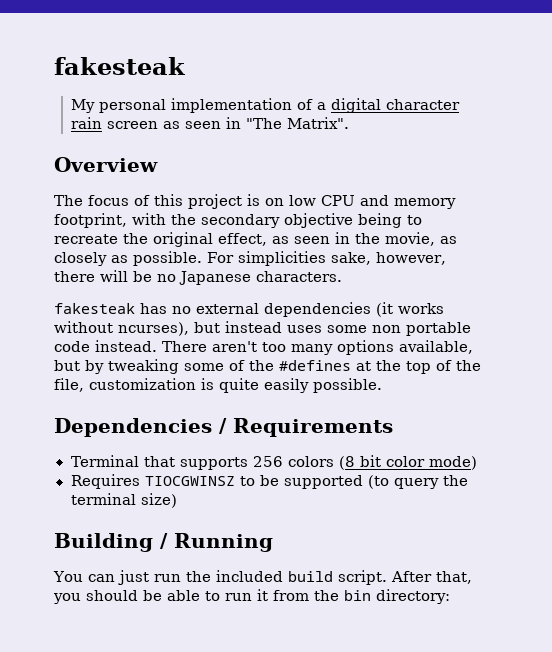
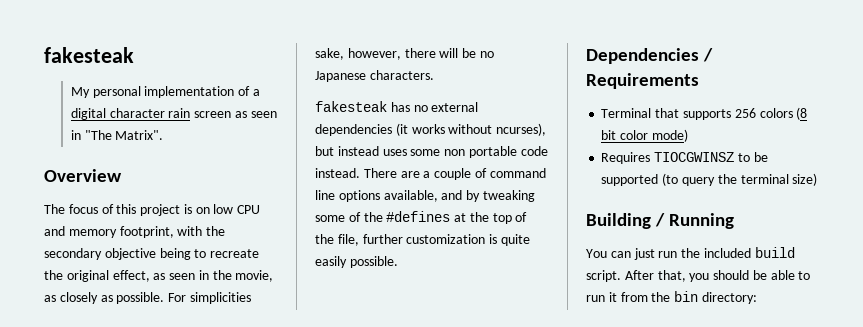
[212,341,333,355] aren't too many -> [400,168,546,180] [315,190,335,200] are a couple of command line
[54,360,80,371] but -> [441,190,463,200] and
(84, 385) none -> [362,234,403,244] further

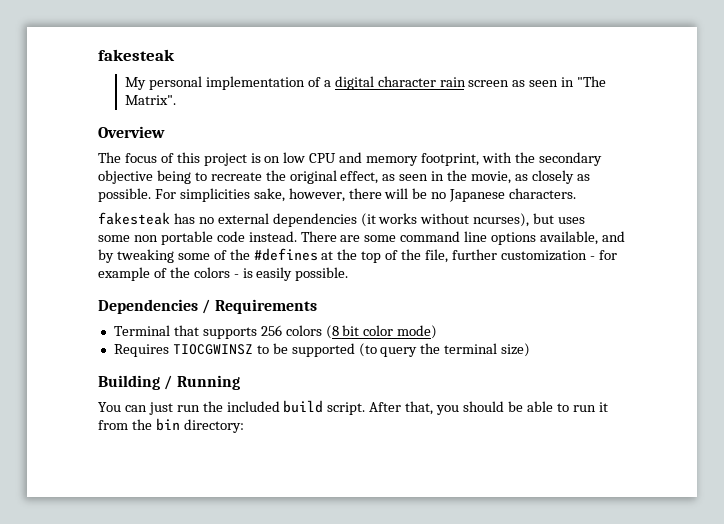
[337,146,379,156] instead -> (555, 218) none
(407, 152) none -> (586, 220) //
[423,168,487,180] a couple of -> [364,235,397,242] some
[489,234,530,246] is quite -> [589,250,617,260] [98,267,253,281] - for example of the colors - is

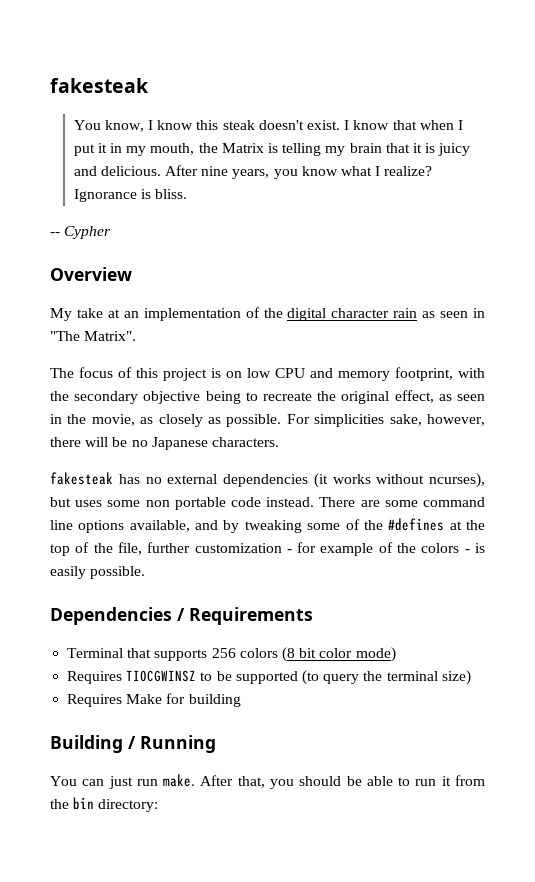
[125,76,203,90] My personal -> [73,120,463,132] [73,143,471,156] [73,165,433,179] [73,189,188,202] [50,226,112,239] [50,267,132,281] [50,308,139,321] You know, I know this steak doesn't exist. I know that when I put it in my mouth, the Matrix is telling my brain that it is juicy and delicious. After nine years, you know what I realize? Ignorance is bliss. // -- Cypher // Overview // My take at an
[323,80,331,87] a -> [263,308,283,318] the
[468,80,510,87] screen -> (418, 313) none
[98,126,165,138] // Overview -> (137, 336) none
(586, 220) // -> (103, 503) none
(531, 350) none -> [67,693,241,707] // Requires Make for building
[202,400,366,415] the included build script. -> [163,774,196,787] make.

